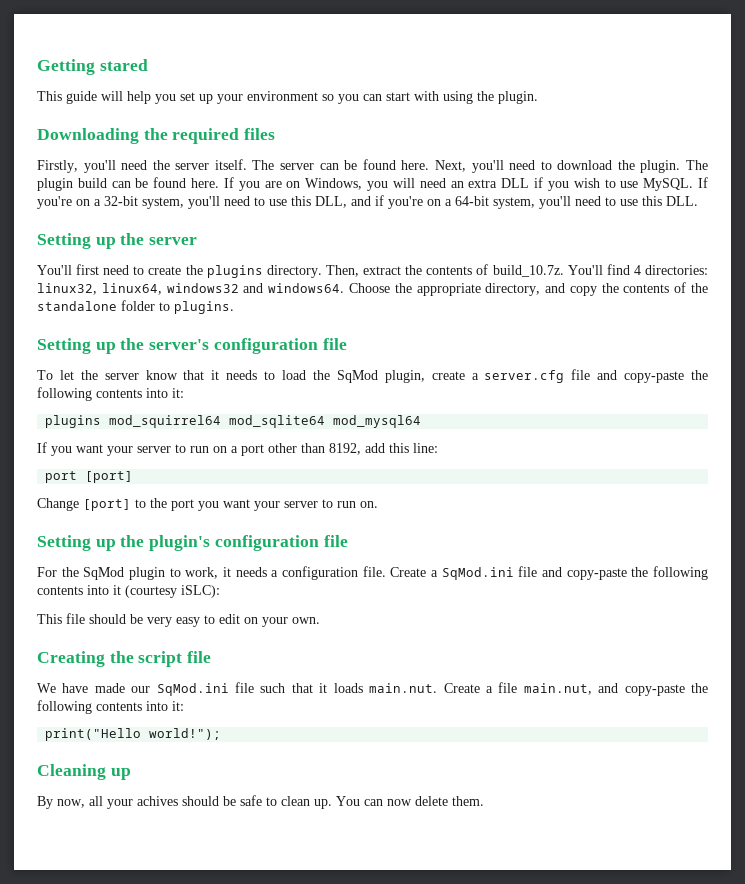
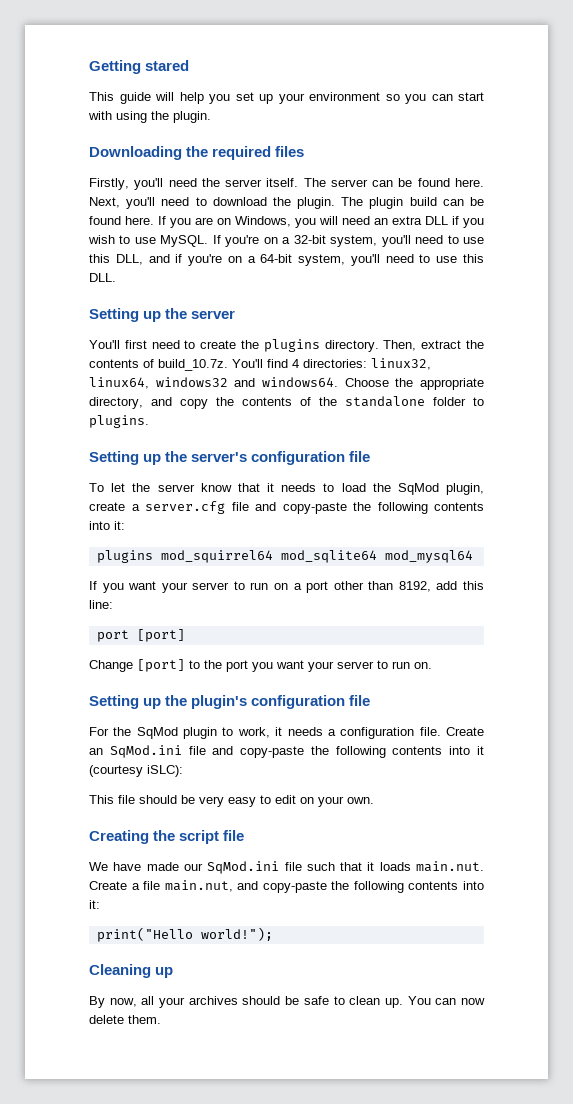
[431,570,438,577] a -> [89,748,103,755] an
[137,796,178,806] achives -> [188,996,238,1005] archives

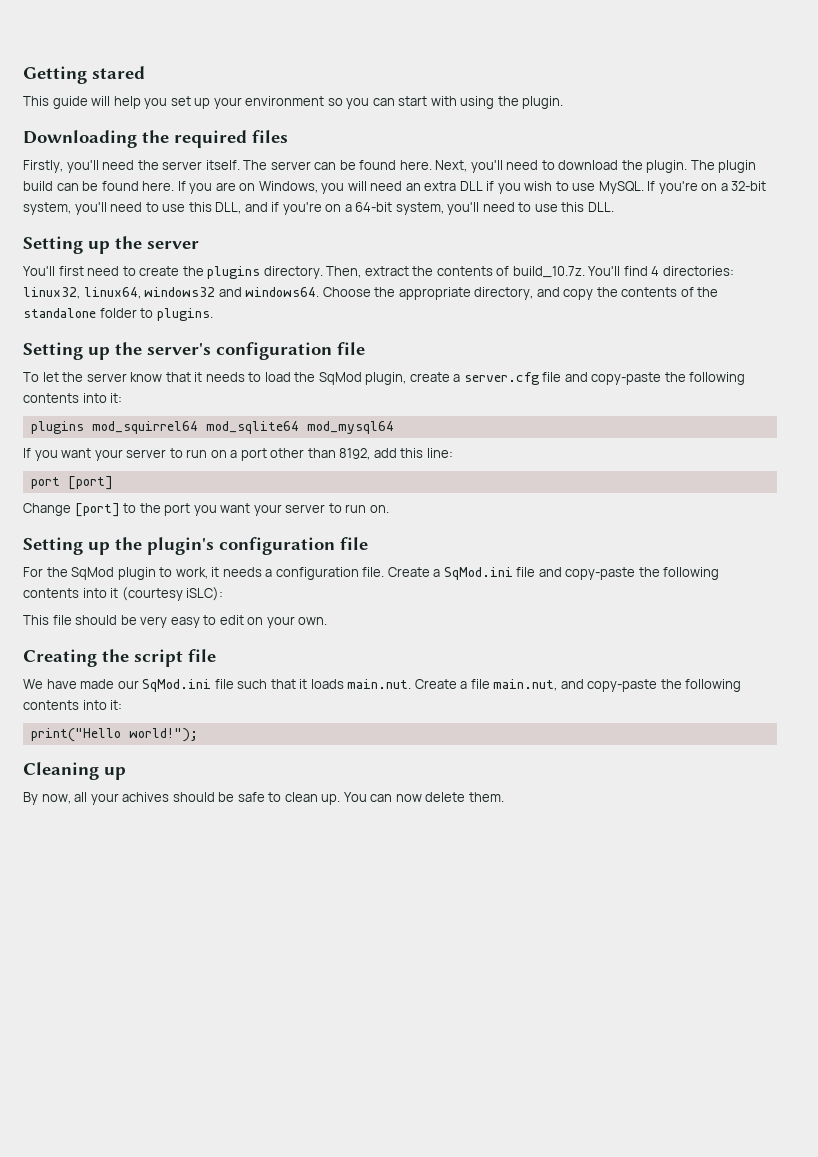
[89,748,103,755] an -> [433,569,441,577] a
[188,996,238,1005] archives -> [122,792,170,802] achives

